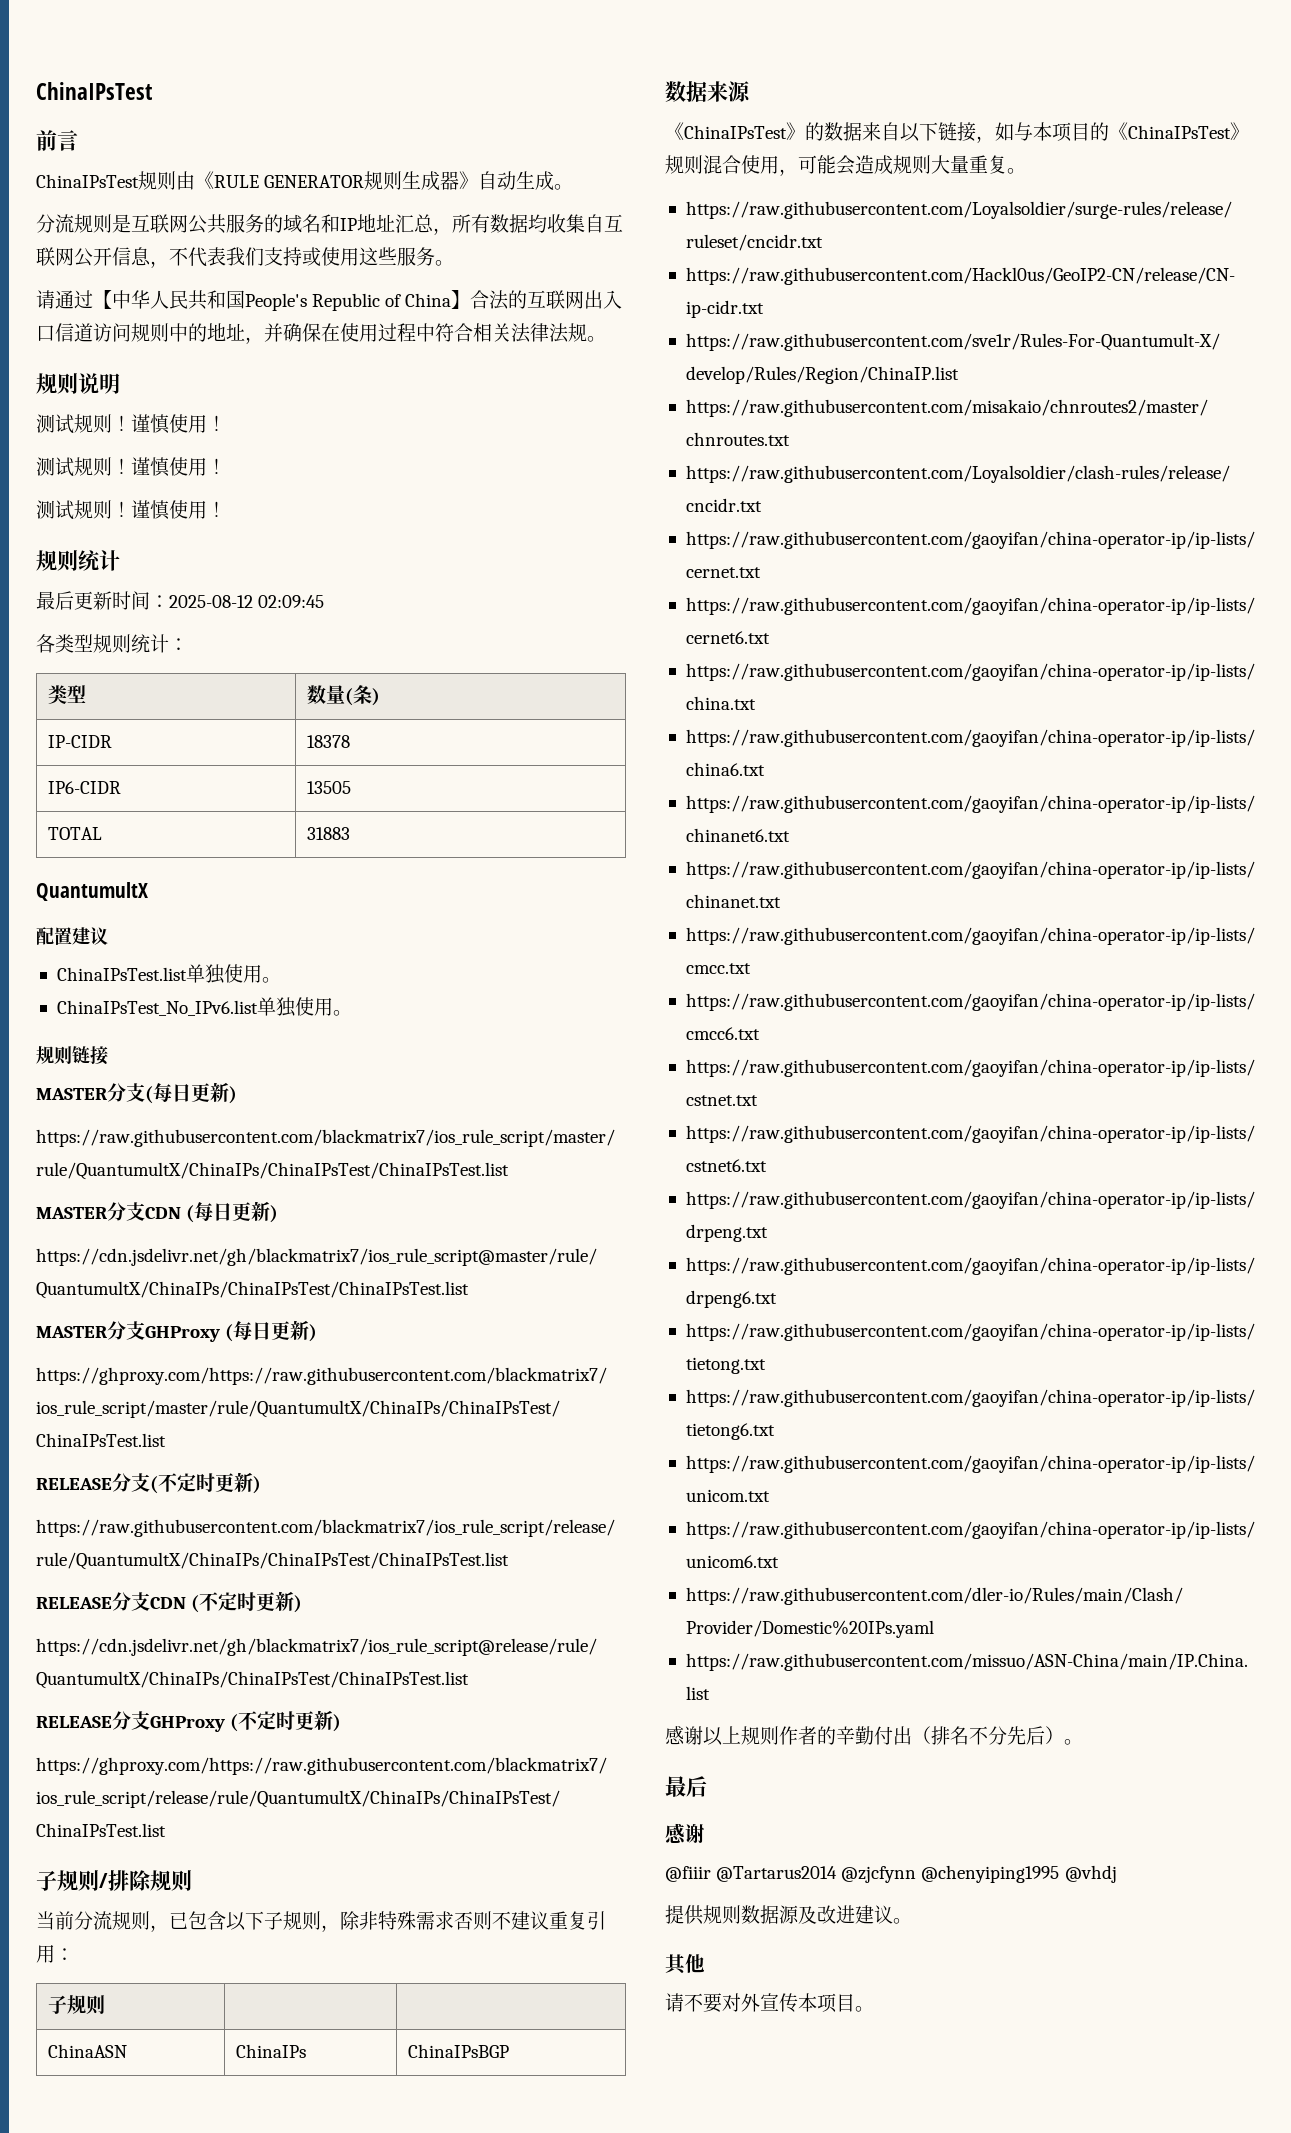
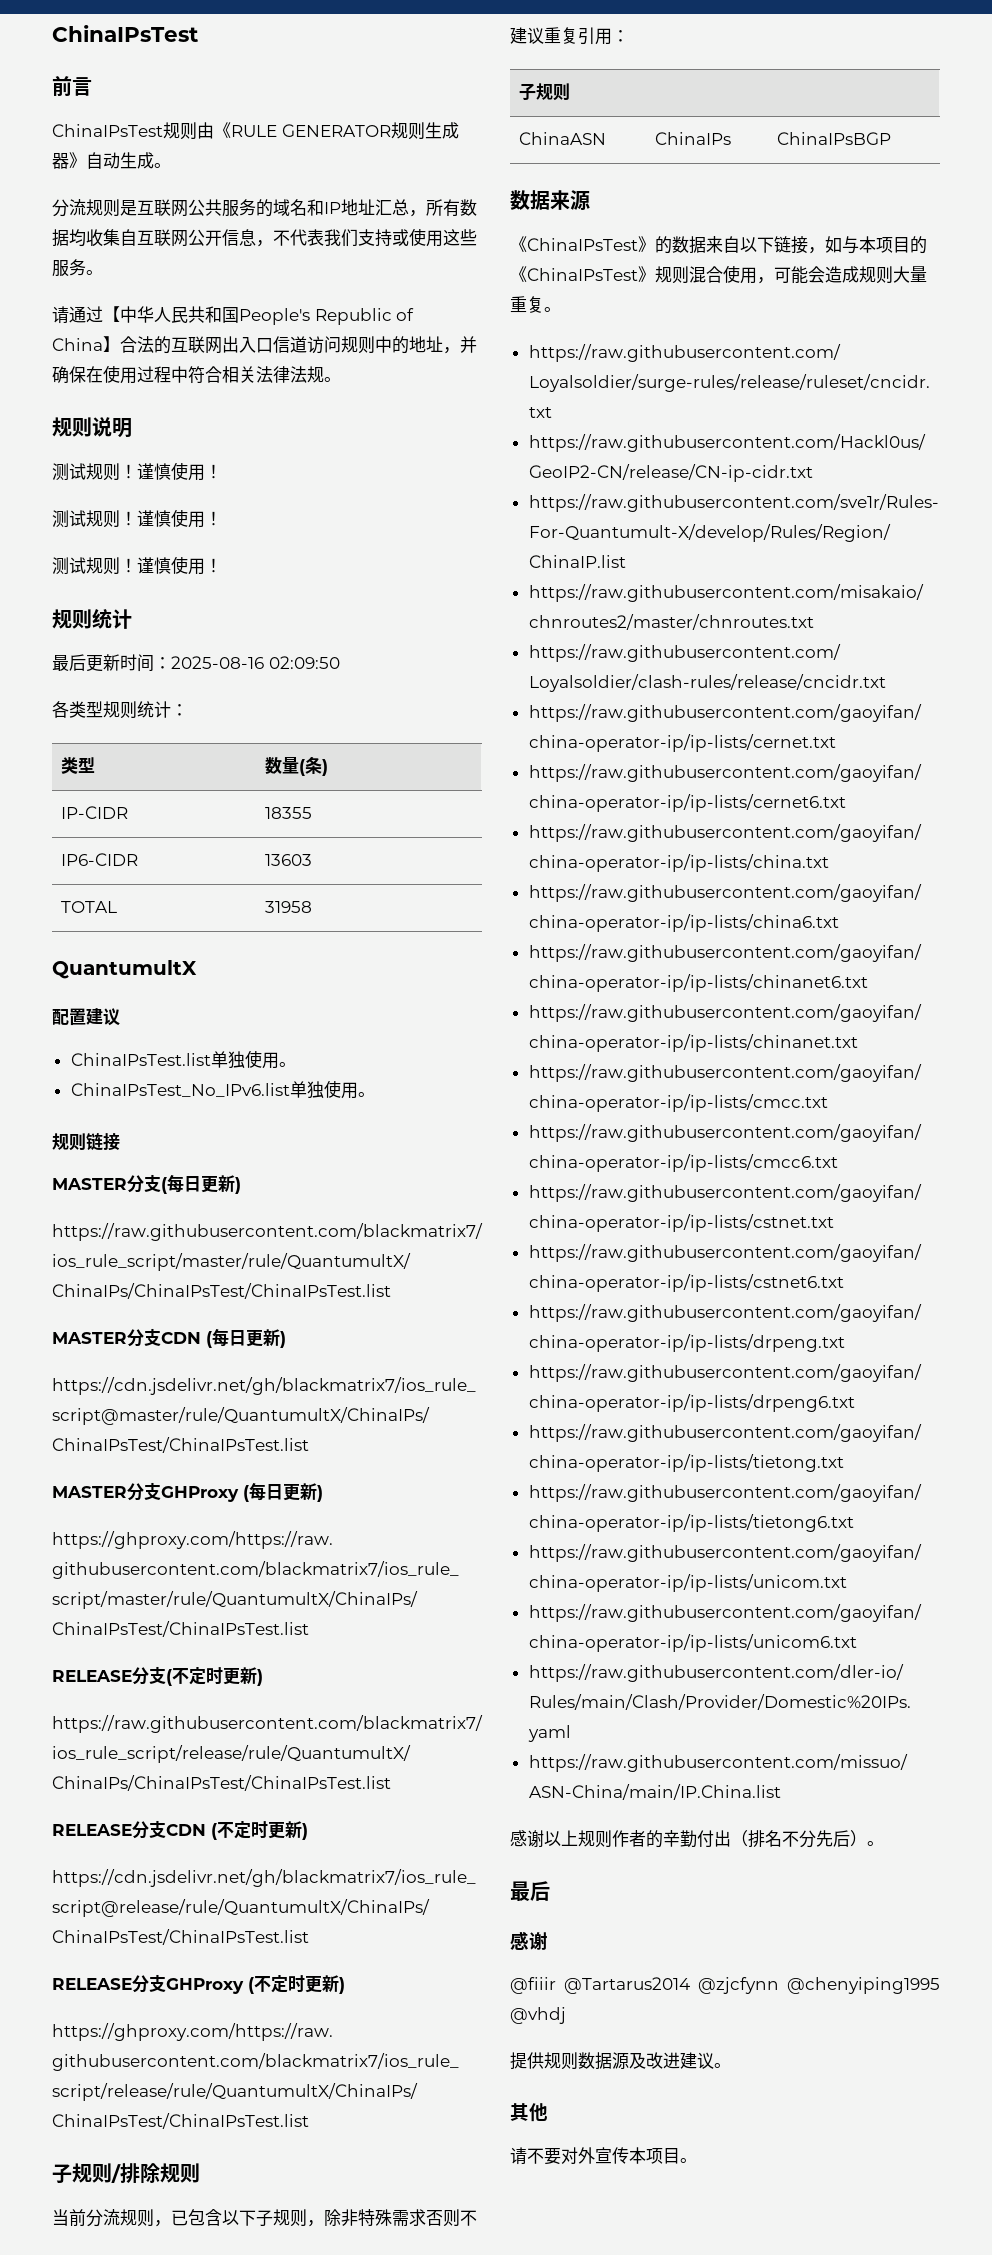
[169,595,325,608] 2025-08-12 02:09:45 -> [171,656,340,669] 2025-08-16 02:09:50
[307,735,351,748] 18378 -> [264,807,312,819] 18355
[307,781,352,794] 13505 -> [264,854,312,866] 13603
[307,827,351,840] 31883 -> [264,901,312,913] 31958

